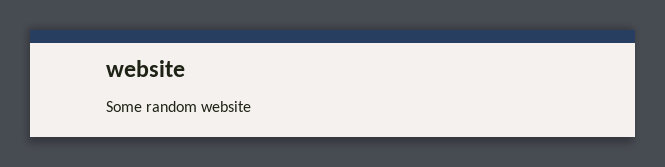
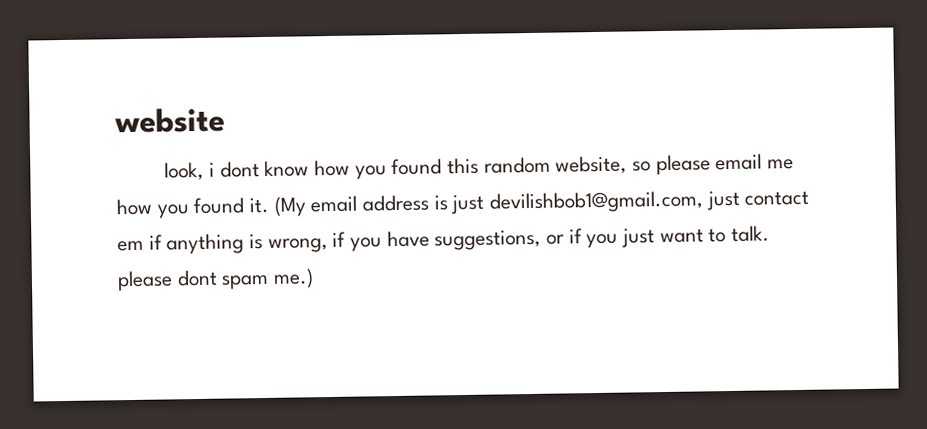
[106,101,252,112] Some random website -> [164,153,794,181] [116,190,810,219] [117,225,771,255] [117,268,315,292] look, i dont know how you found this random website, so please email me how you found it. (My email address is just devilishbob1@gmail.com, just contact em if anything is wrong, if you have suggestions, or if you just want to talk. please dont spam me.)

